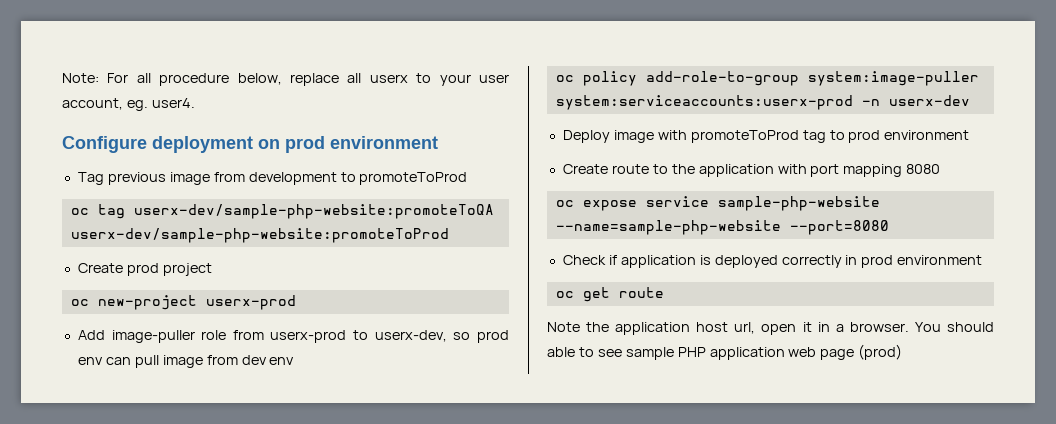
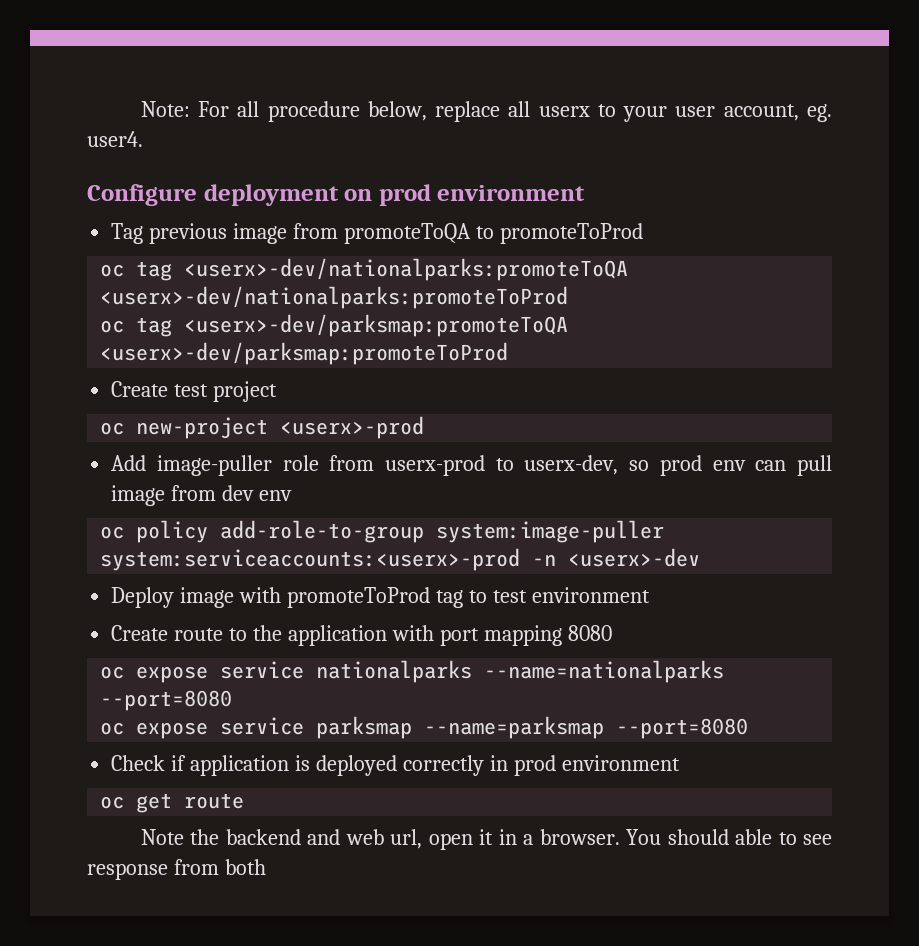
[248,172,337,185] development -> [343,223,471,244] promoteToQA
[133,204,494,219] [70,228,449,243] [77,263,159,276] userx-dev/sample-php-website:promoteToQA userx-dev/sample-php-website:promoteToProd // Create prod -> [184,258,629,281] [100,286,569,309] [100,314,569,337] [100,342,509,365] [111,381,209,397] <userx>-dev/nationalparks:promoteToQA <userx>-dev/nationalparks:promoteToProd // oc tag <userx>-dev/parksmap:promoteToQA <userx>-dev/parksmap:promoteToProd // Create test
[205,295,296,310] userx-prod -> [280,416,425,439] <userx>-prod
[555,95,970,110] system:serviceaccounts:userx-prod -n userx-dev -> [100,548,701,571] system:serviceaccounts:<userx>-prod -n <userx>-dev
[848,130,881,143] prod -> [492,590,527,603] test
[717,196,880,211] [555,220,781,235] sample-php-website --name=sample-php-website -> [316,660,725,683] [100,690,233,711] [100,716,605,739] nationalparks --name=nationalparks --port=8080 // oc expose service parksmap --name=parksmap
[615,322,729,335] application host -> [225,829,384,845] backend and web
[625,344,903,360] sample PHP application web page (prod) -> [87,859,266,880] response from both

